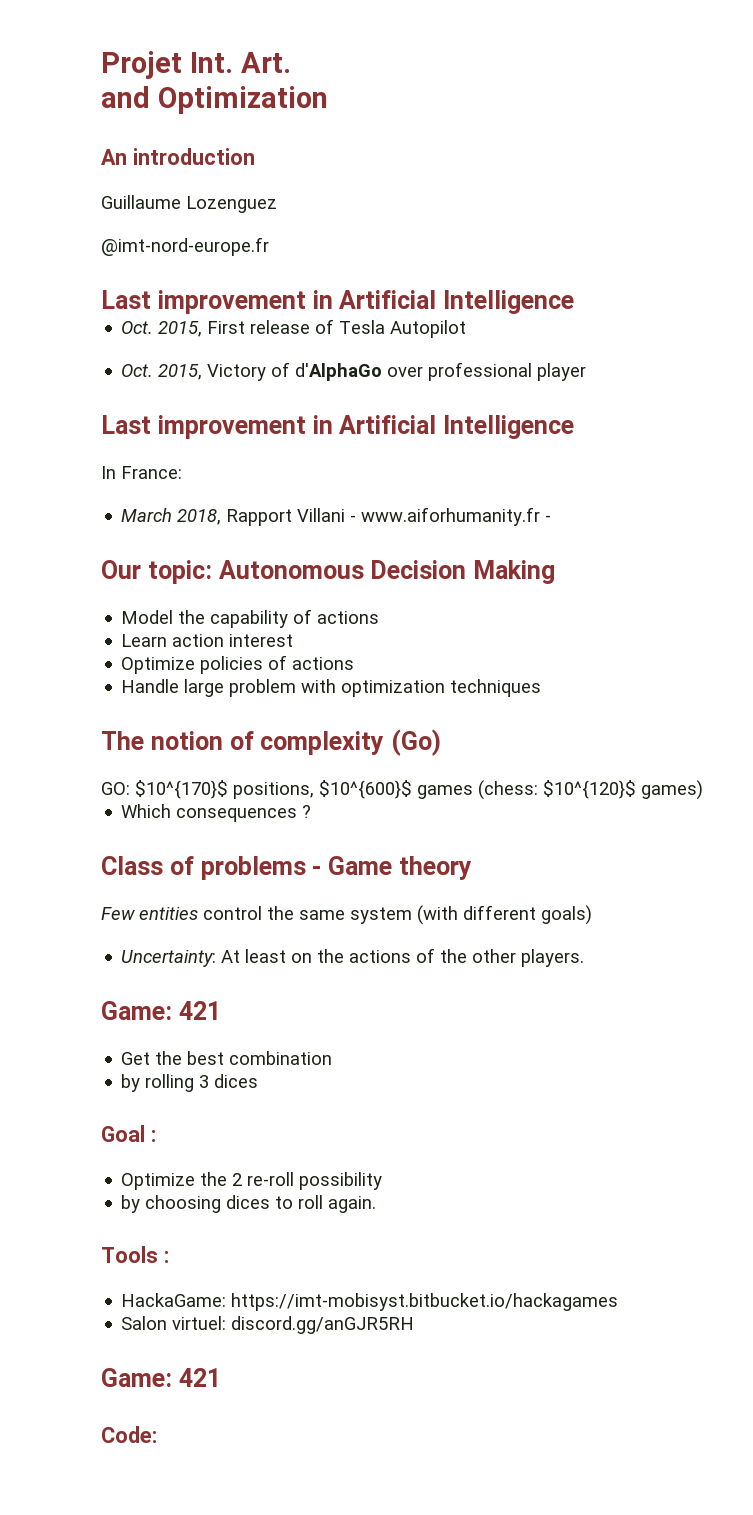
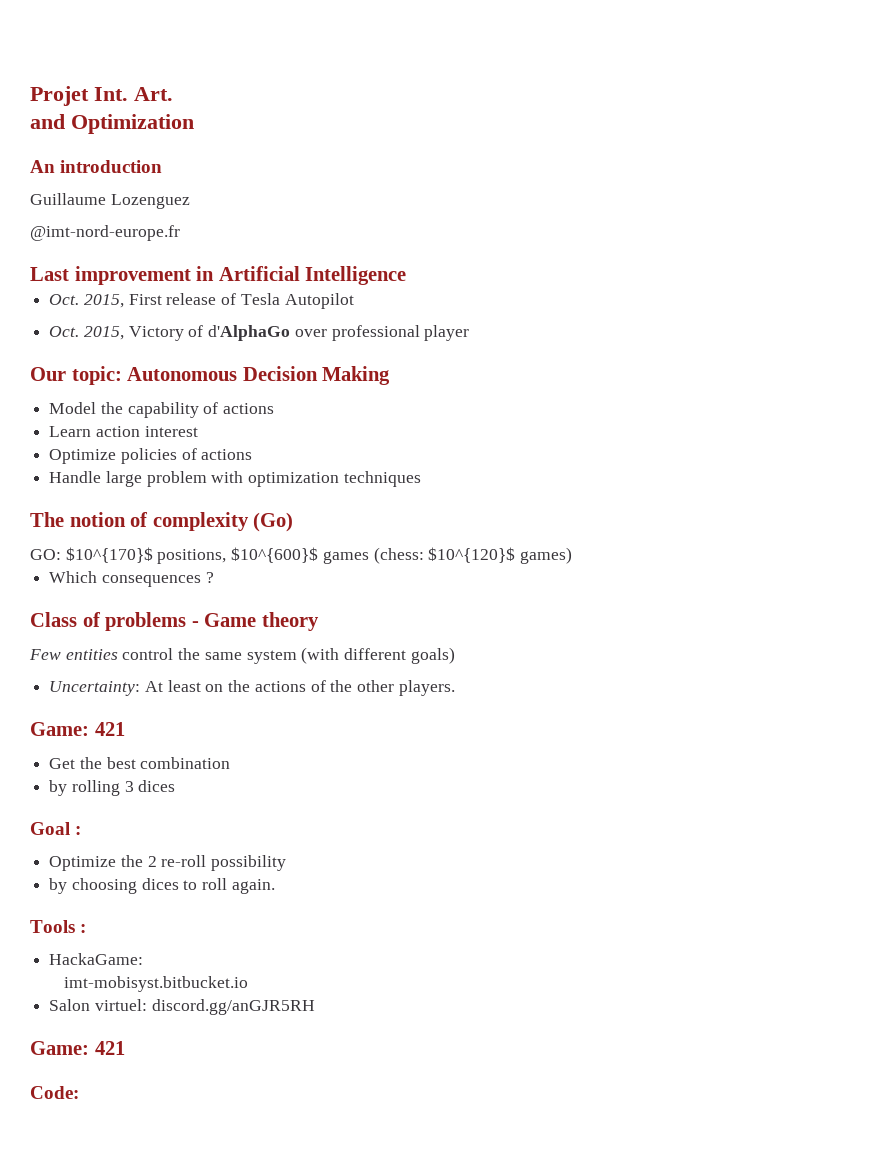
[101,415,574,439] [101,466,182,479] [121,507,552,526] // Last improvement in Artificial Intelligence // In France: // March 2018, Rapport Villani - www.aiforhumanity.fr - -> (470, 333) none
[231,1293,619,1311] https://imt-mobisyst.bitbucket.io/hackagames -> [63,976,248,992] // imt-mobisyst.bitbucket.io

